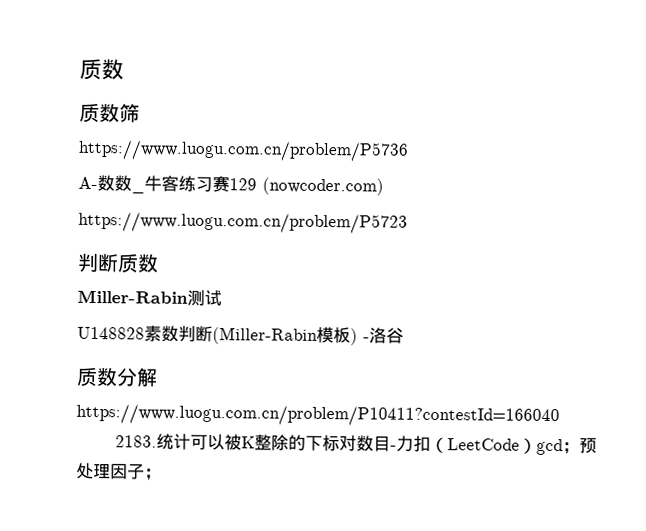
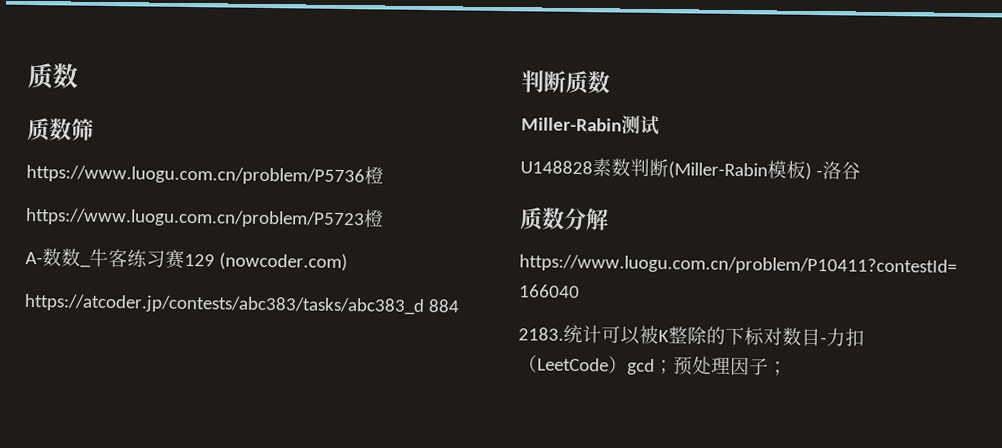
(409, 150) none -> [364,166,384,185] [25,207,384,229] 橙 // https://www.luogu.com.cn/problem/P5723橙
[78,211,408,234] https://www.luogu.com.cn/problem/P5723 -> [24,293,460,316] https://atcoder.jp/contests/abc383/tasks/abc383_d 884

